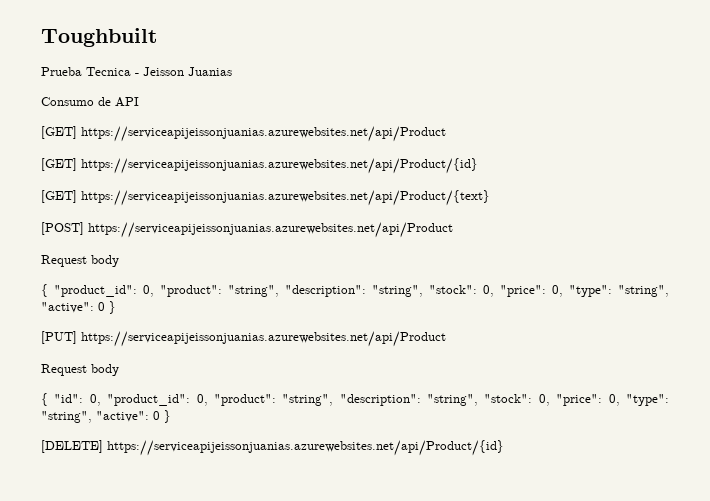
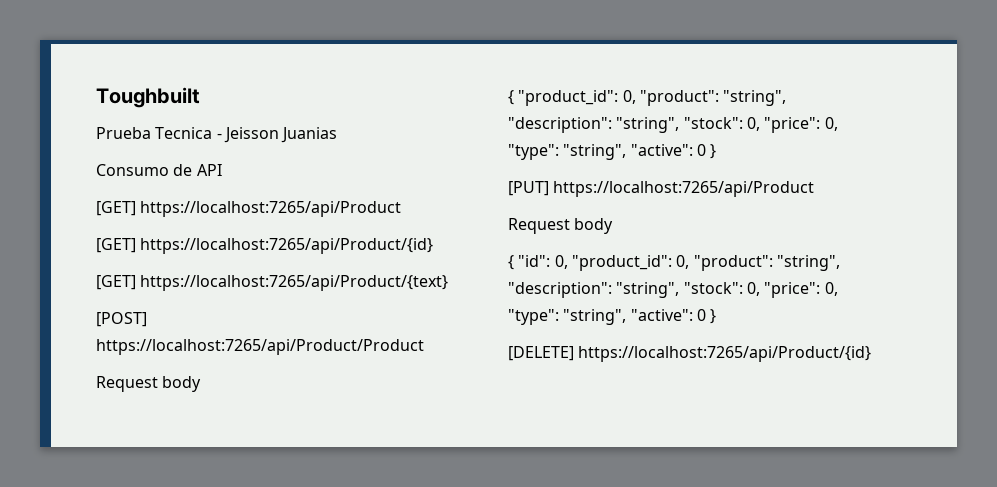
[81,126,446,142] [41,158,478,174] [41,190,490,206] https://serviceapijeissonjuanias.azurewebsites.net/api/Product // [GET] https://serviceapijeissonjuanias.azurewebsites.net/api/Product/{id} // [GET] https://serviceapijeissonjuanias.azurewebsites.net/api/Product/{text} -> [140,201,402,217] [96,238,434,254] [96,275,449,291] https://localhost:7265/api/Product // [GET] https://localhost:7265/api/Product/{id} // [GET] https://localhost:7265/api/Product/{text}
[88,222,453,238] https://serviceapijeissonjuanias.azurewebsites.net/api/Product -> [96,339,424,355] https://localhost:7265/api/Product/Product
[81,331,446,347] https://serviceapijeissonjuanias.azurewebsites.net/api/Product -> [553,181,815,197] https://localhost:7265/api/Product
[107,440,504,456] https://serviceapijeissonjuanias.azurewebsites.net/api/Product/{id} -> [578,346,872,362] https://localhost:7265/api/Product/{id}

